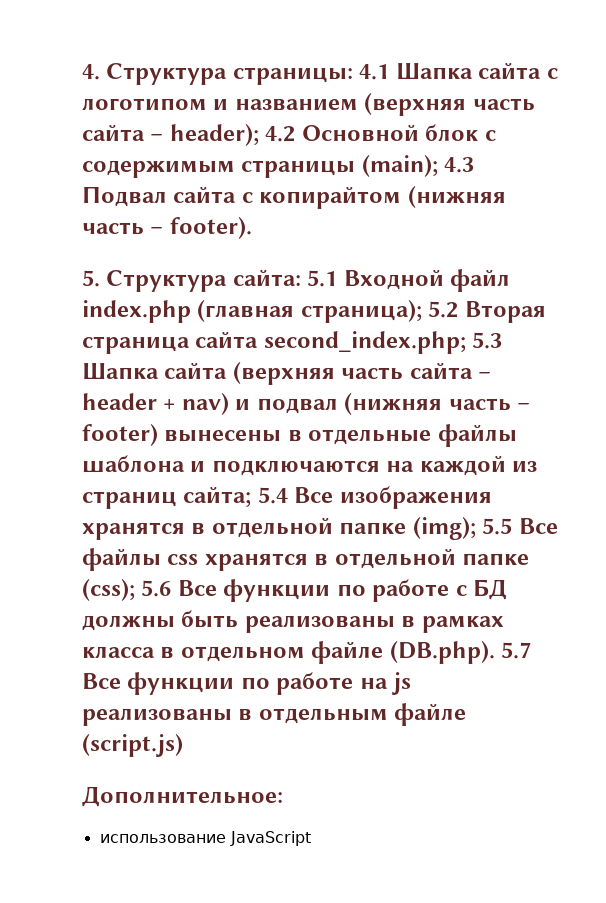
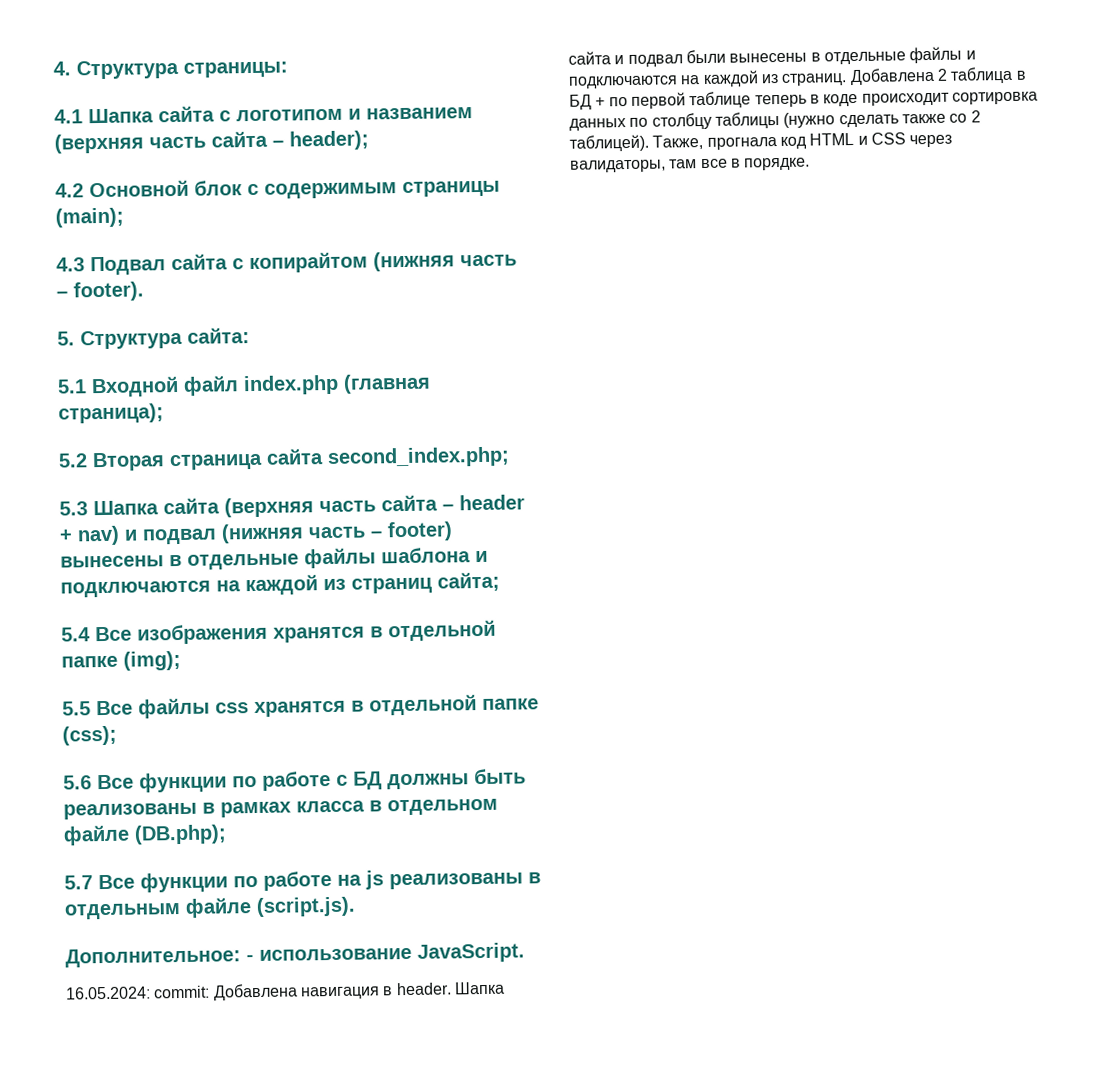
(353, 76) none -> (288, 69) //
(259, 135) none -> (369, 140) //
(438, 166) none -> (124, 217) //
(301, 277) none -> (250, 335) //
(422, 311) none -> (164, 413) //
(466, 342) none -> (510, 457) //
(252, 497) none -> (500, 581) //
(476, 528) none -> (181, 660) //
(135, 590) none -> (117, 735) //
[389,641,495,664] (DB.php). -> [134,824,227,845] (DB.php); //
[82,734,183,757] (script.js) -> [256,896,356,917] (script.js).
[99,831,311,846] // использование JavaScript -> [246,942,525,963] [65,981,505,1001] [568,46,976,67] [568,66,1027,89] [569,91,1038,110] [569,110,981,131] [569,132,953,152] [570,157,811,173] - использование JavaScript. // 16.05.2024: commit: Добавлена навигация в header. Шапка сайта и подвал были вынесены в отдельные файлы и подключаются на каждой из страниц. Добавлена 2 таблица в БД + по первой таблице теперь в коде происходит сортировка данных по столбцу таблицы (нужно сделать также со 2 таблицей). Также, прогнала код HTML и CSS через валидаторы, там все в порядке.

